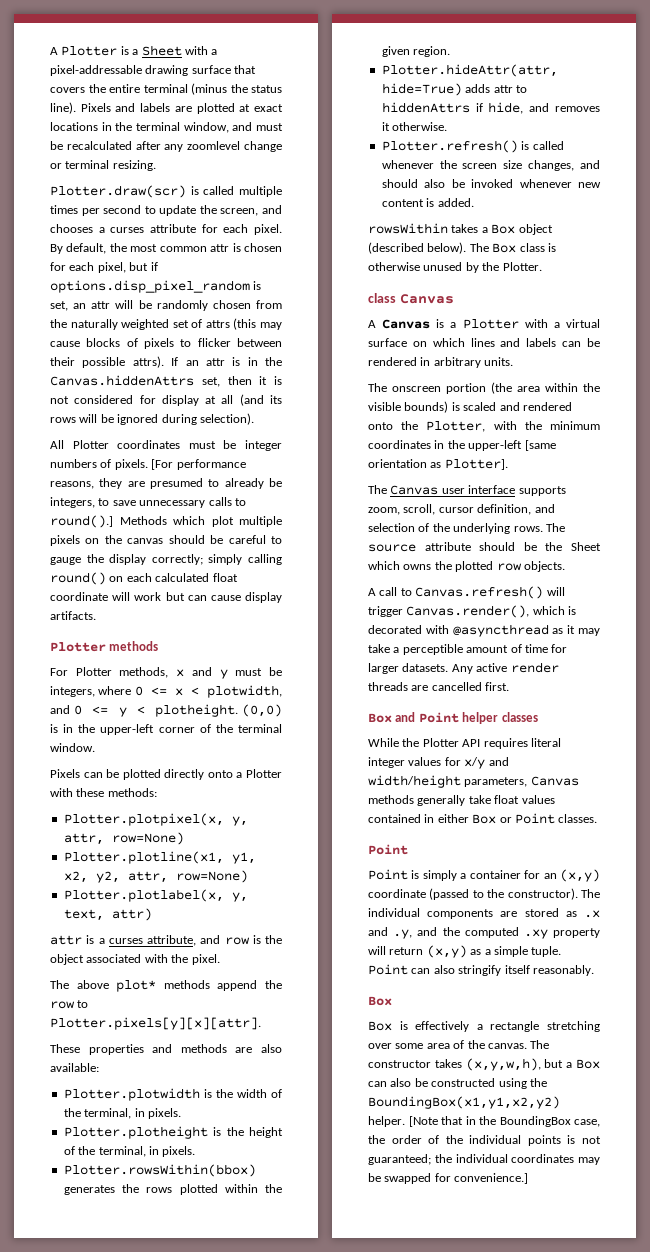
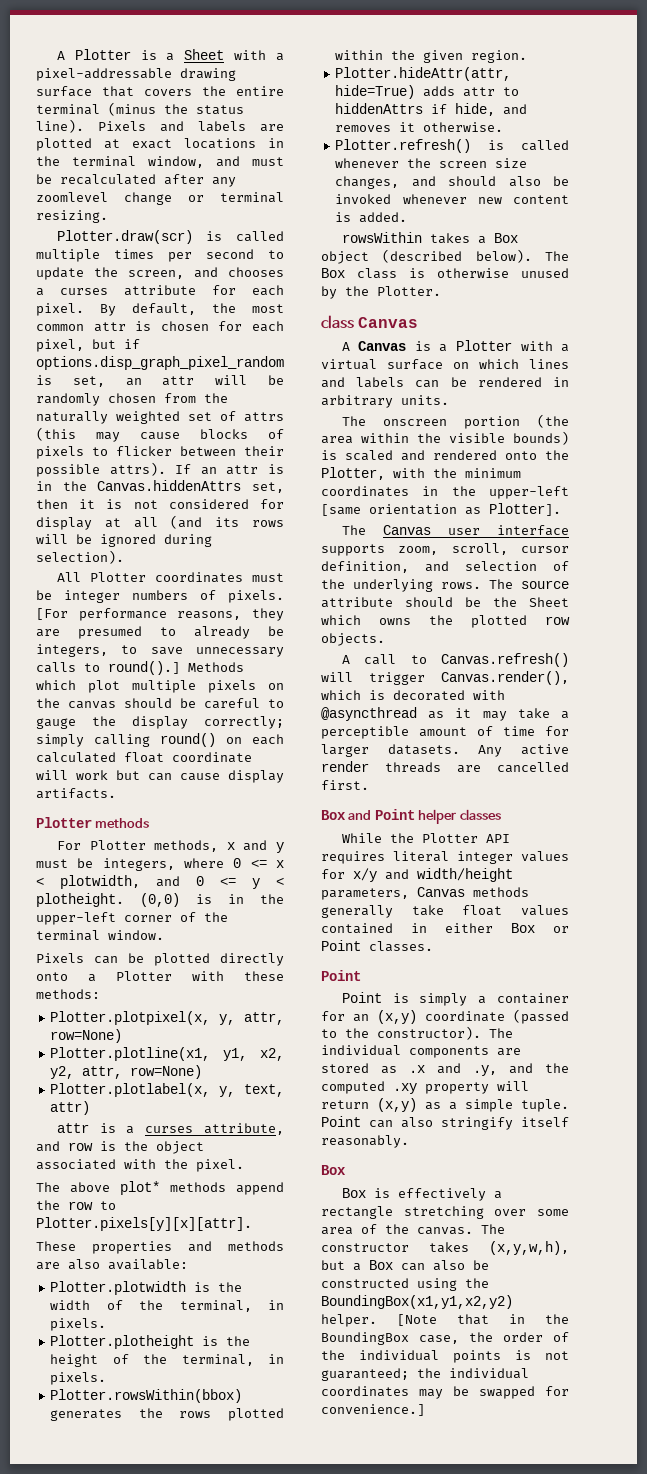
[50,280,250,293] options.disp_pixel_random -> [36,356,284,370] options.disp_graph_pixel_random

